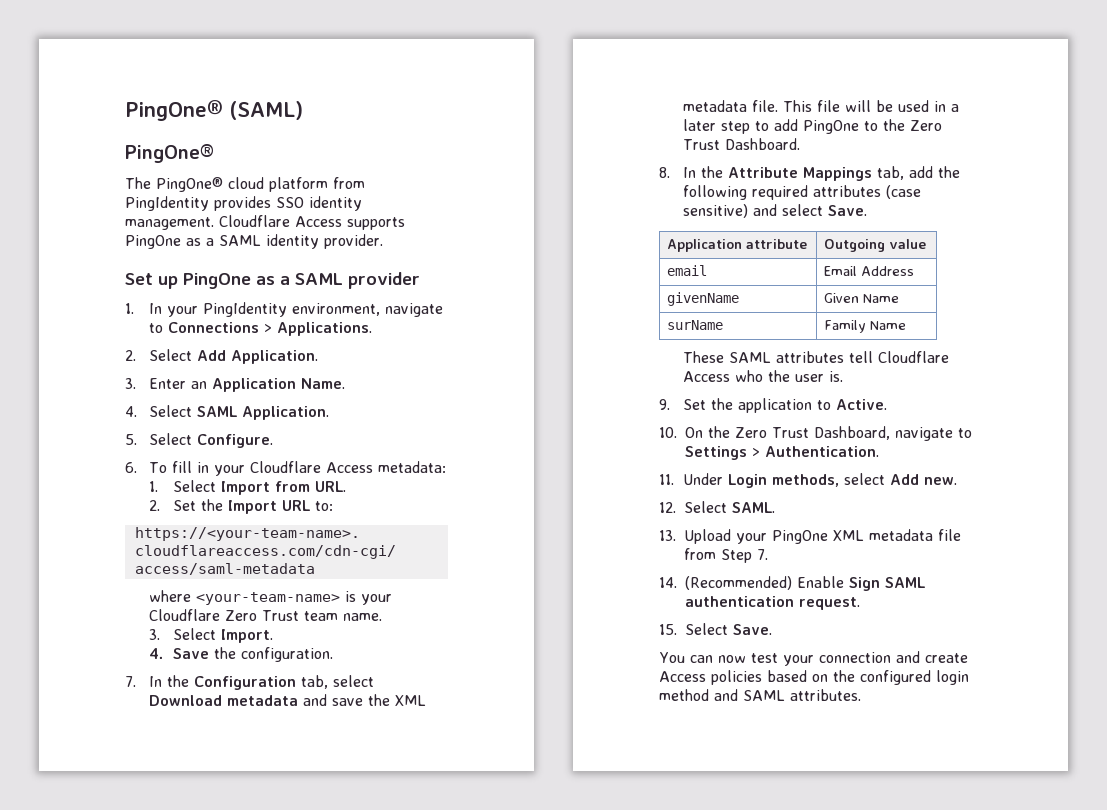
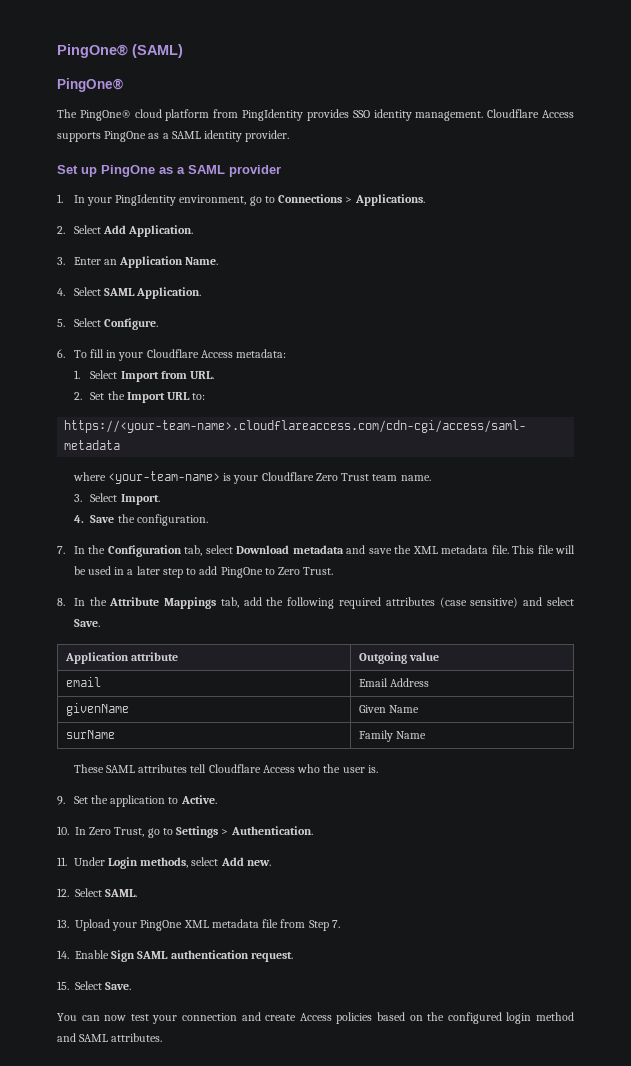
[384,303,443,317] navigate -> [249,196,262,206] go
[882,119,942,131] [682,138,800,150] the Zero Trust Dashboard. -> [278,567,334,575] Zero Trust.
[685,426,953,441] On the Zero Trust Dashboard, navigate -> [75,827,160,838] In Zero Trust, go
[685,576,792,590] (Recommended) -> (69, 954) none

